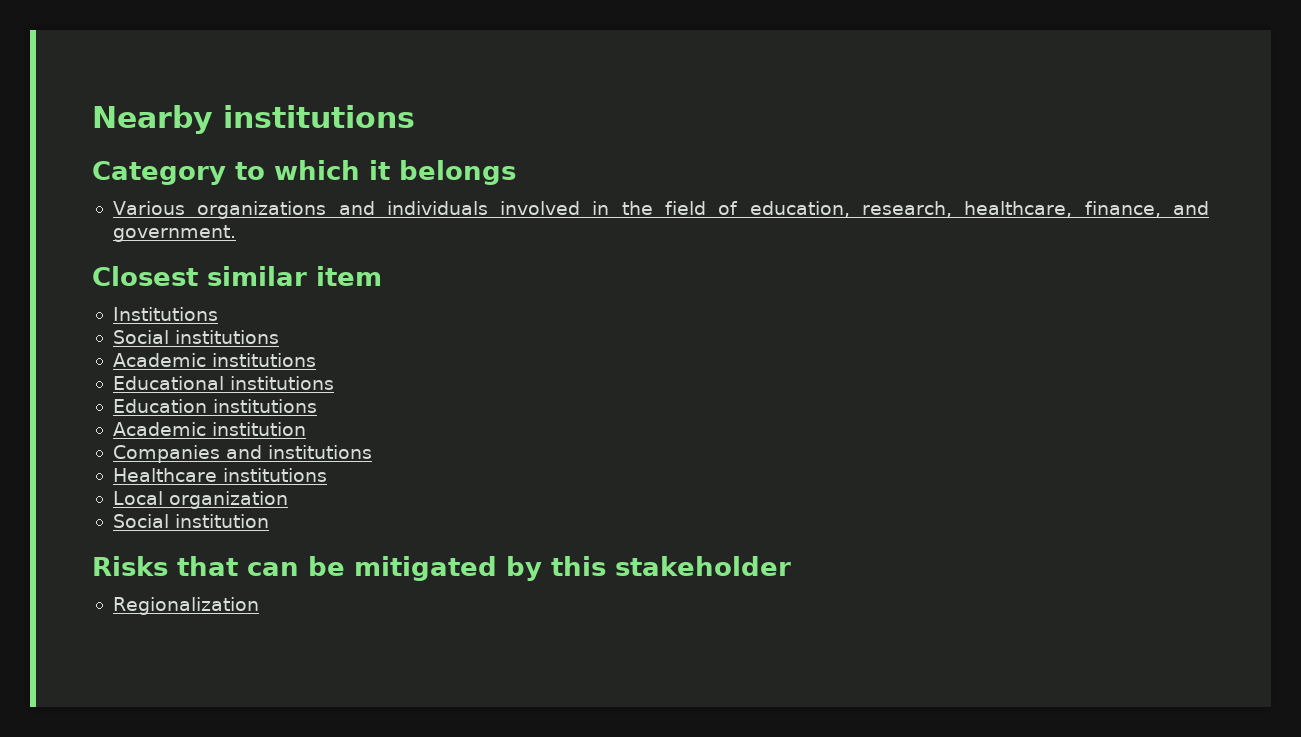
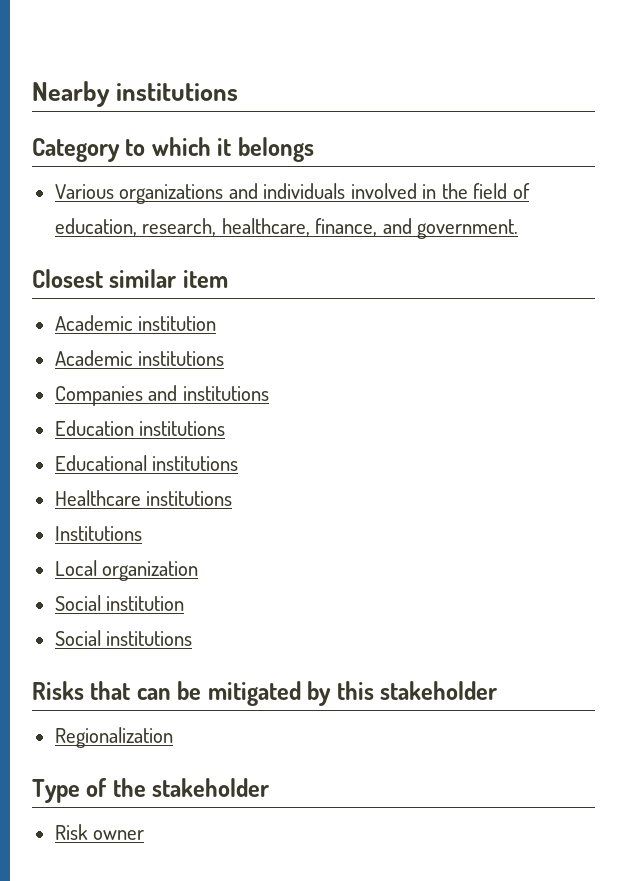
[112,307,218,321] [112,330,279,344] [112,353,206,367] Institutions // Social institutions // Academic -> [54,315,217,331] [54,350,225,366] [54,385,269,406] [54,420,134,436] Academic institution // Academic institutions // Companies and institutions // Education
[112,399,317,413] [112,422,306,436] [112,445,372,463] [112,468,327,482] Education institutions // Academic institution // Companies and institutions // Healthcare institutions -> [54,490,233,506] [54,526,142,541] Healthcare institutions // Institutions
(269, 521) none -> [54,630,193,646] // Social institutions
(259, 606) none -> [32,778,270,803] [54,824,145,840] // Type of the stakeholder // Risk owner

